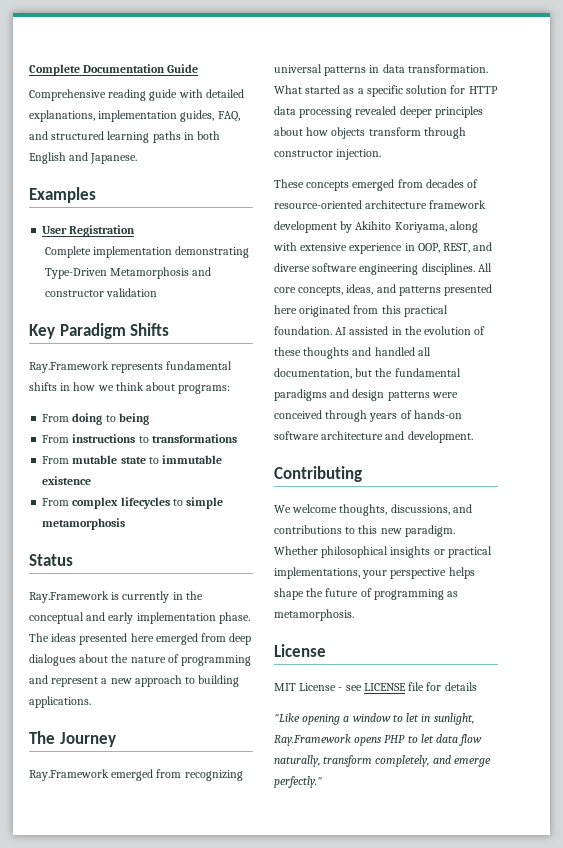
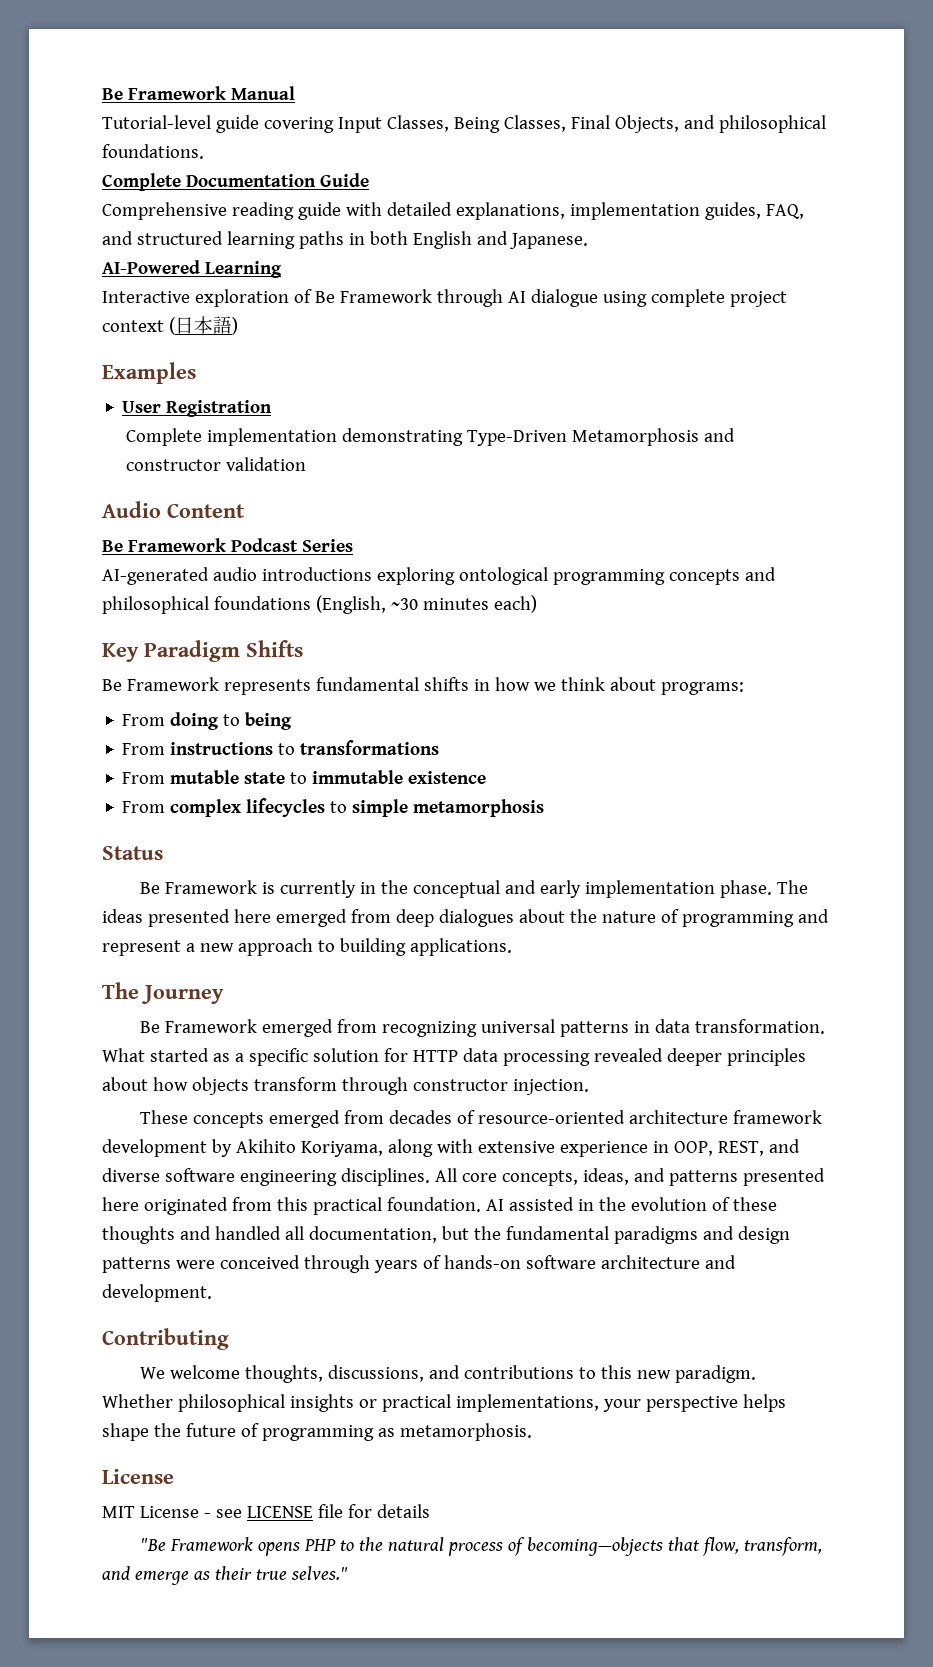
(29, 70) none -> [102,86,295,100] [102,115,826,133] [102,144,204,159] Be Framework Manual // Tutorial-level guide covering Input Classes, Being Classes, Final Objects, and philosophical foundations. //
(138, 158) none -> [102,260,282,278] [102,289,787,307] [102,316,238,335] // AI-Powered Learning // Interactive exploration of Be Framework through AI dialogue using complete project context (日本語)
(158, 292) none -> [102,501,245,518] [102,538,353,552] [102,567,776,585] [102,595,537,614] // Audio Content // Be Framework Podcast Series // AI-generated audio introductions exploring ontological programming concepts and philosophical foundations (English, ~30 minutes each)
[29,361,109,373] Ray.Framework -> [102,677,219,691] Be Framework
[29,591,109,603] Ray.Framework -> [140,880,258,894] Be Framework
[29,769,109,781] Ray.Framework -> [140,1019,258,1033] Be Framework
[274,713,474,725] [274,734,483,746] [274,755,491,767] [274,776,322,788] "Like opening a window to let in sunlight, Ray.Framework opens PHP to let data flow naturally, transform completely, and emerge perfectly." -> [140,1537,823,1556] [102,1566,348,1585] "Be Framework opens PHP to the natural process of becoming—objects that flow, transform, and emerge as their true selves."

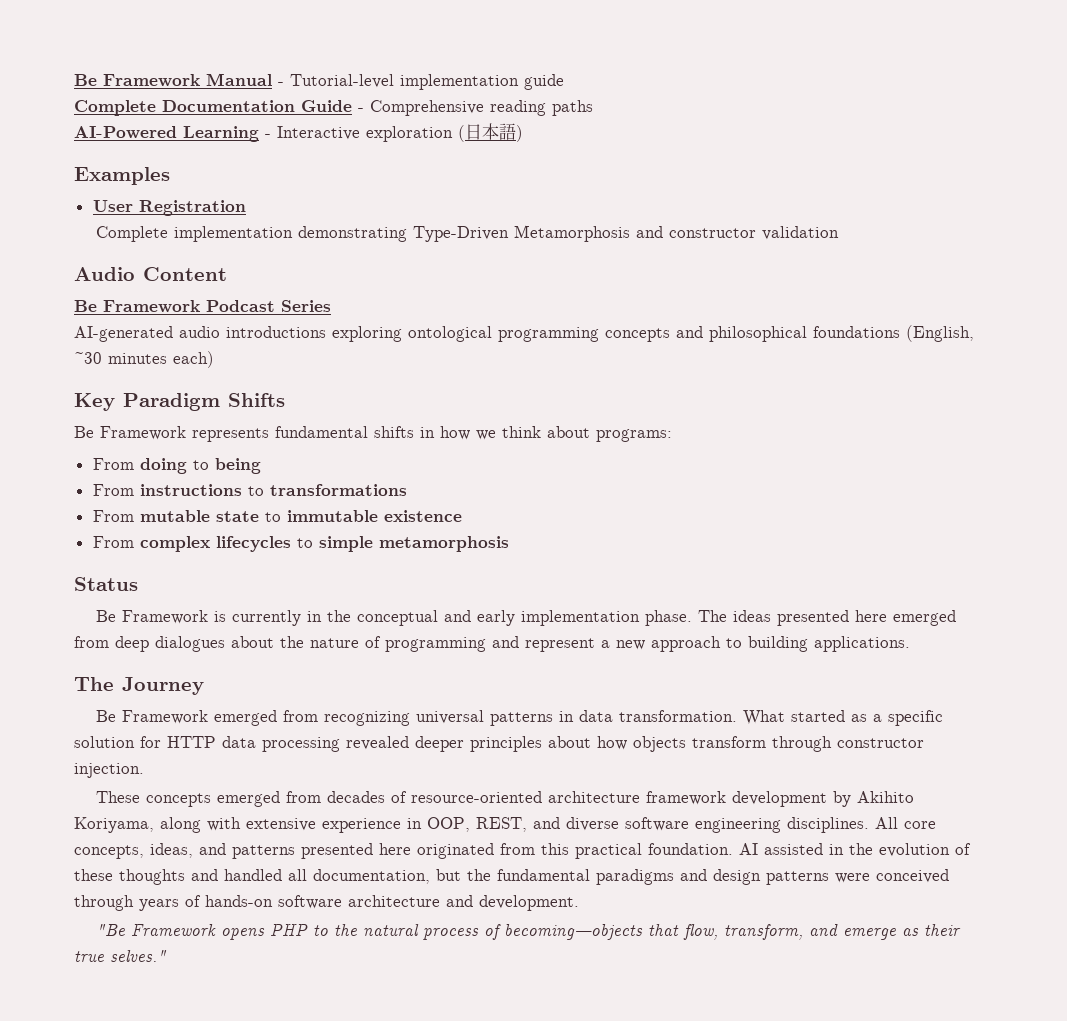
[102,115,826,133] [102,144,204,159] // Tutorial-level guide covering Input Classes, Being Classes, Final Objects, and philosophical foundations. -> [278,74,564,90] - Tutorial-level implementation guide
(369, 180) // -> [358,108,364,112] -
[297,202,804,220] [102,231,588,249] guide with detailed explanations, implementation guides, FAQ, and structured learning paths in both English and Japanese. -> [552,100,593,116] paths
(282, 269) // -> [265,134,271,138] -
[293,289,787,307] [102,320,164,332] of Be Framework through AI dialogue using complete project context -> (453, 134) none
[102,1328,229,1350] [140,1365,757,1383] [102,1394,786,1412] [102,1423,532,1441] [102,1469,174,1484] [102,1504,430,1518] // Contributing // We welcome thoughts, discussions, and contributions to this new paradigm. Whether philosophical insights or practical implementations, your perspective helps shape the future of programming as metamorphosis. // License // MIT License - see LICENSE file for details -> (579, 903) none

